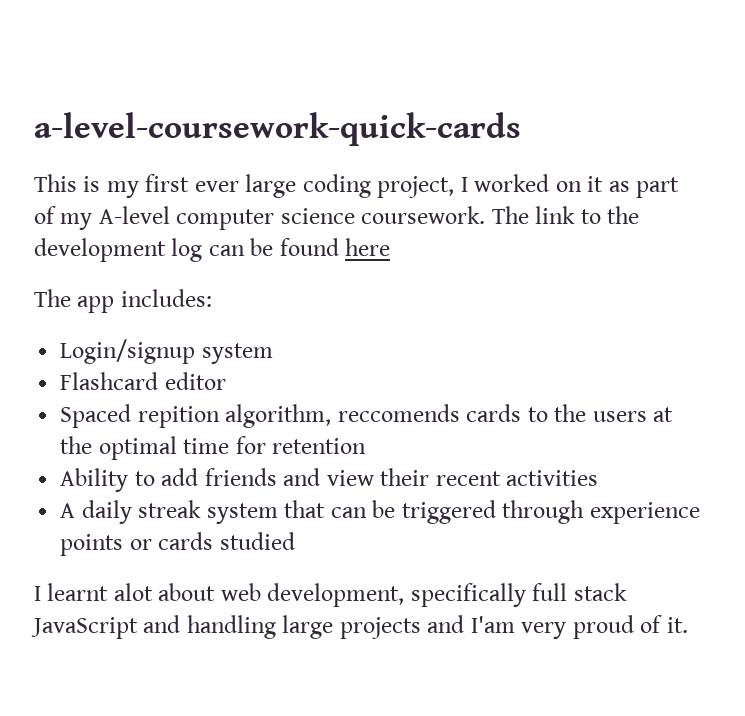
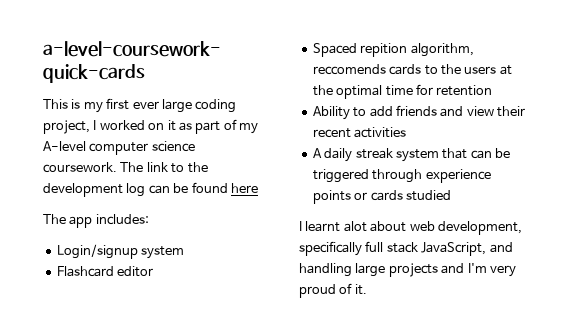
[31,617,138,639] JavaScript -> [421,242,487,256] JavaScript,
[470,616,515,633] I'am -> [467,263,487,273] I'm

